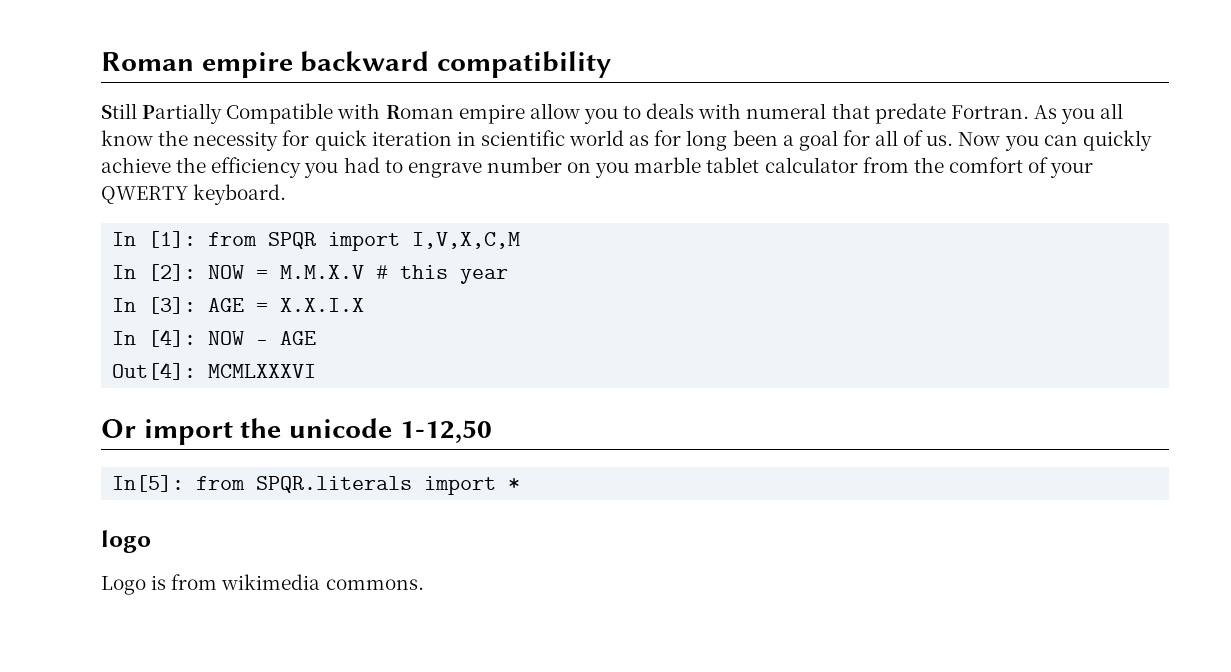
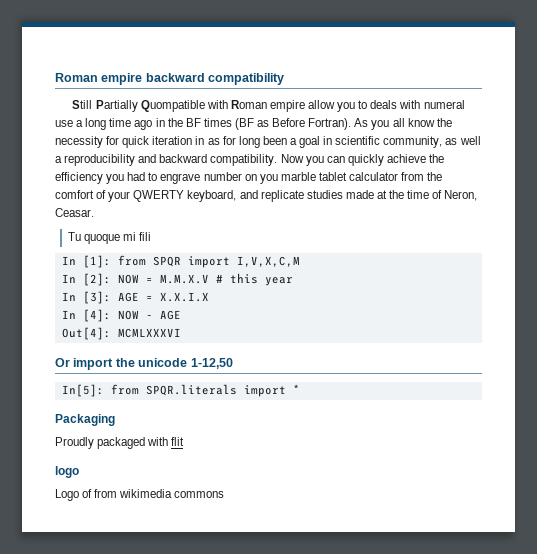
[226,103,334,124] Compatible -> [140,100,205,112] Quompatible
[831,103,1029,124] that predate Fortran. -> [55,118,352,130] use a long time ago in the BF times (BF as Before Fortran).
[480,130,625,146] scientific world -> (205, 140) none
[842,130,954,146] for all of us. -> [323,136,481,148] [55,154,278,166] in scientific community, as well a reproducibility and backward compatibility.
[193,184,287,205] keyboard. -> [187,190,478,202] [55,208,94,217] [67,232,152,244] keyboard, and replicate studies made at the time of Neron, Ceasar. // Tu quoque mi fili
(521, 484) none -> [55,414,115,426] [55,437,185,449] // Packaging // Proudly packaged with flit
[151,575,167,590] is -> [82,489,93,498] of
[325,579,424,590] commons. -> [174,491,225,498] commons

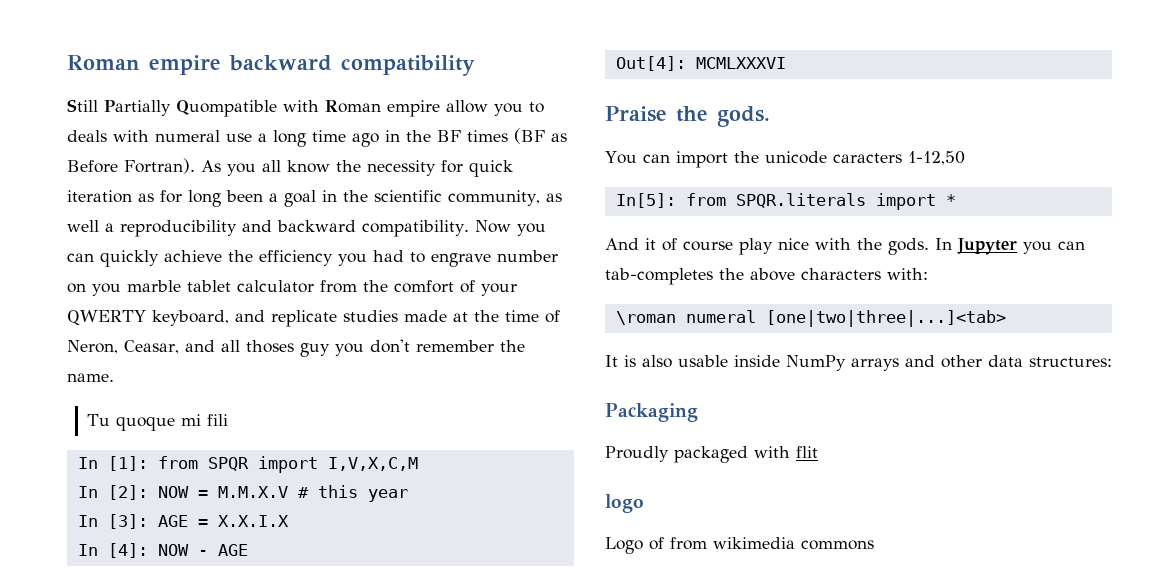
[195,136,205,145] in -> (132, 196) none
(333, 140) none -> [343,190,368,202] the
[55,208,94,217] Ceasar. -> [124,339,525,357] [67,373,114,382] Ceasar, and all thoses guy you don't remember the name.
[55,358,70,367] Or -> [605,106,770,127] [605,151,670,164] Praise the gods. // You can
(188, 362) none -> [832,153,902,163] caracters
(300, 389) none -> [605,238,1085,255] [605,268,928,285] [615,310,1006,327] [605,355,1112,371] // And it of course play nice with the gods. In Jupyter you can tab-completes the above characters with: // \roman numeral [one|two|three|...]<tab> // It is also usable inside NumPy arrays and other data structures:

